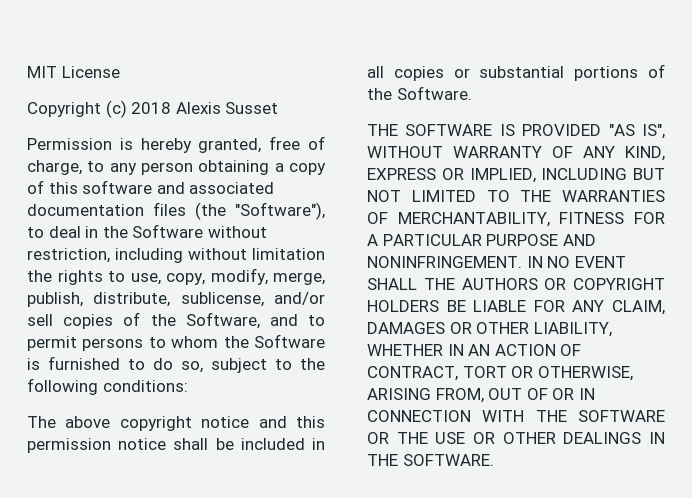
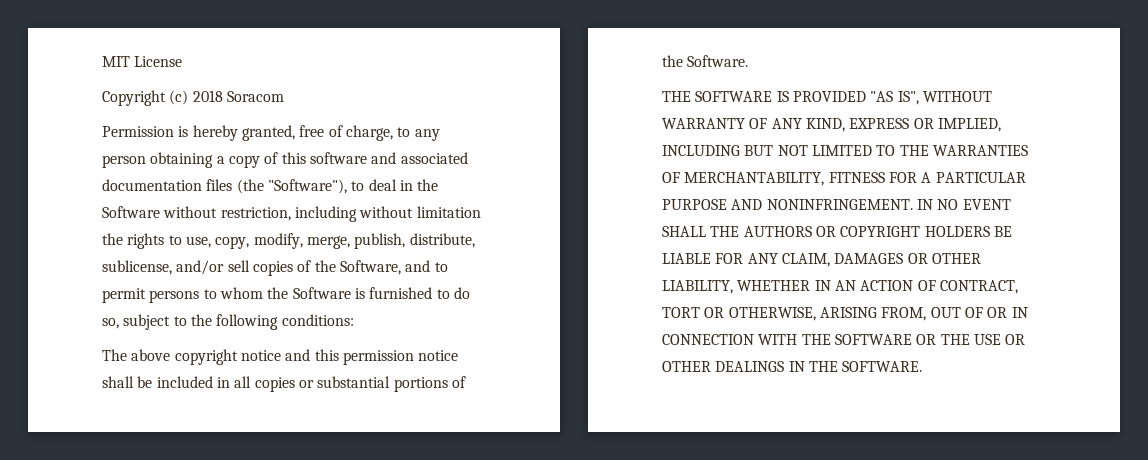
[175,102,279,114] Alexis Susset -> [226,91,284,102] Soracom

